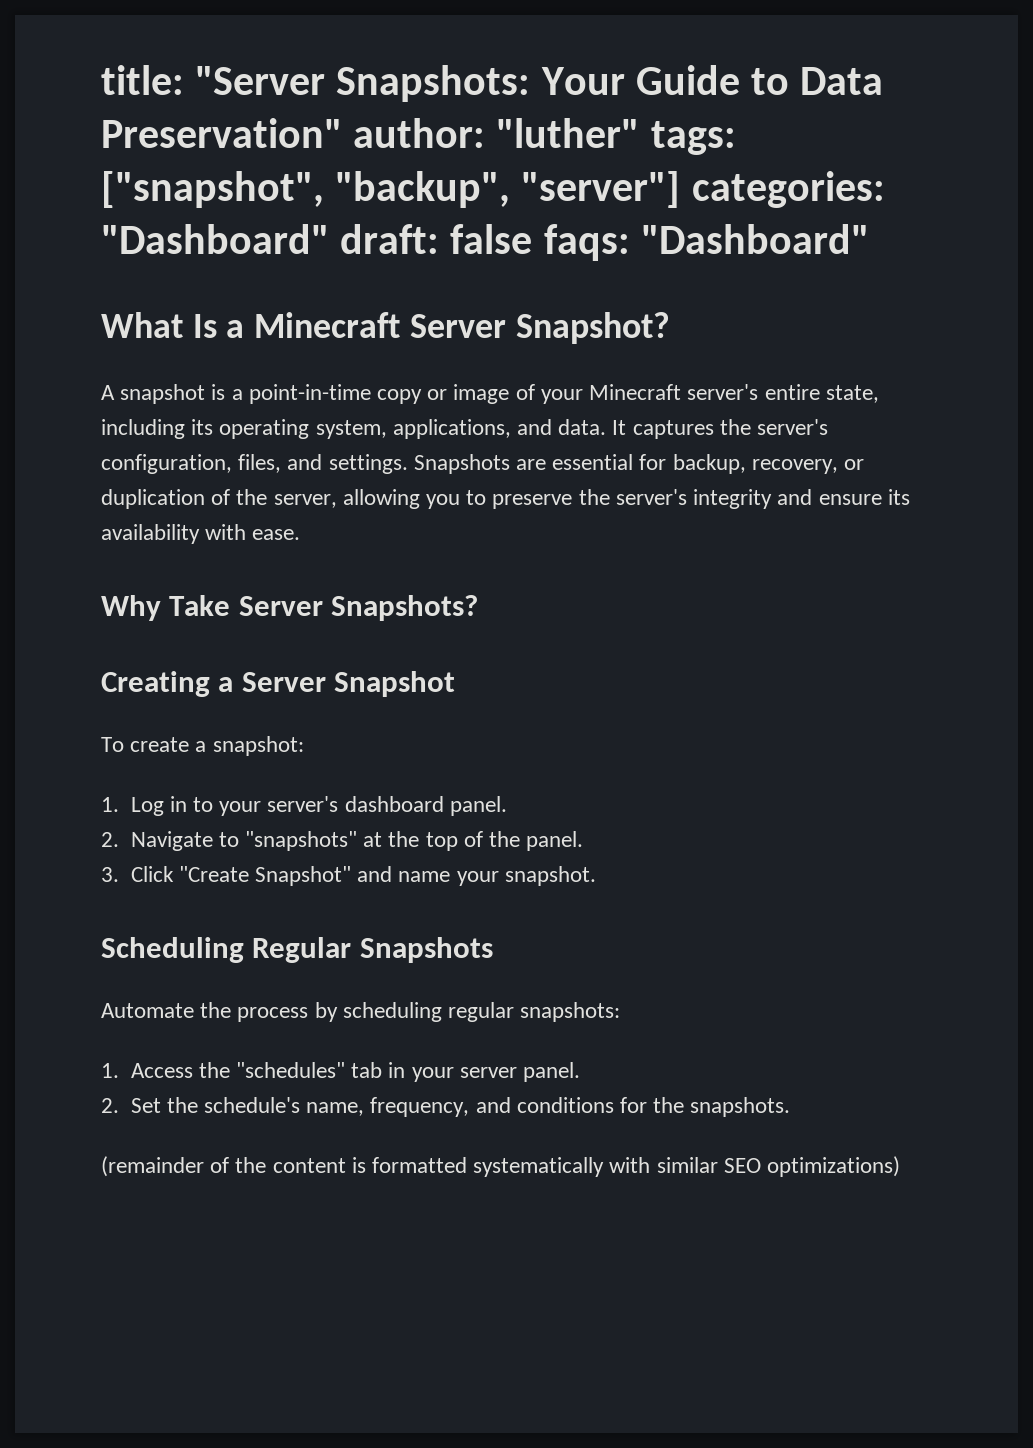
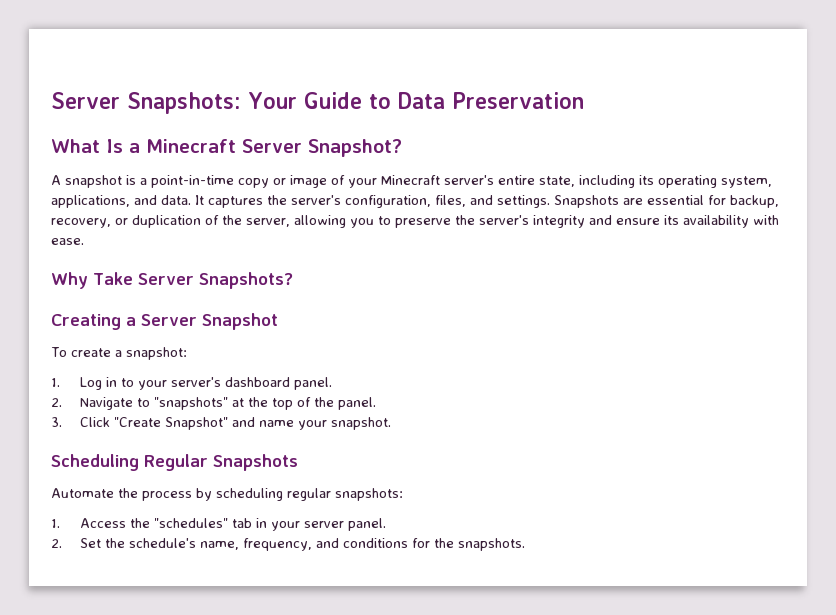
[101,65,326,95] title: "Server -> [51,92,120,109] Server
[101,118,736,155] [101,171,885,208] [101,224,869,261] Preservation" author: "luther" tags: ["snapshot", "backup", "server"] categories: "Dashboard" draft: false faqs: "Dashboard" -> [451,92,584,109] Preservation
[101,1156,901,1177] // (remainder of the content is formatted systematically with similar SEO optimizations) -> (525, 544) none

